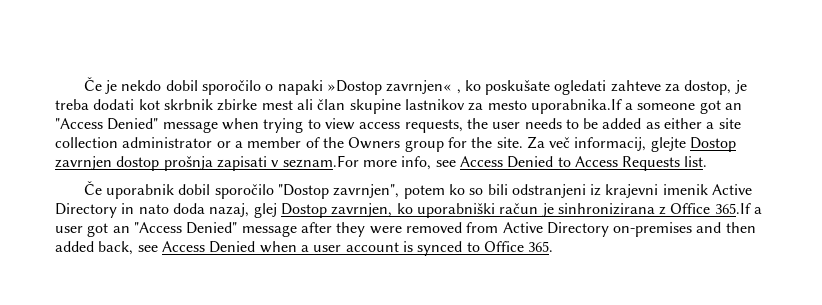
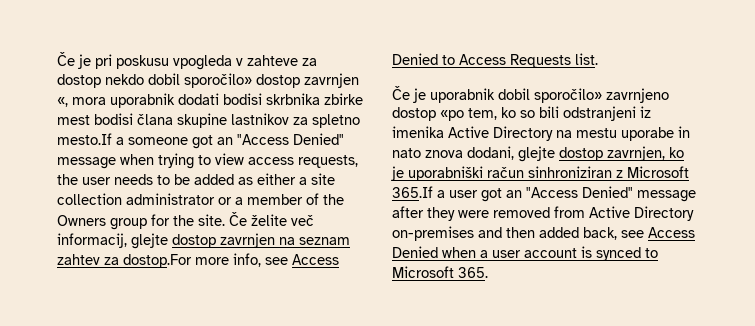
[83,77,747,95] [55,99,346,111] Če je nekdo dobil sporočilo o napaki »Dostop zavrnjen« , ko poskušate ogledati zahteve za dostop, je treba dodati kot skrbnik zbirke mest ali član -> [57,52,317,70] [57,73,359,88] [57,93,363,108] [57,113,173,125] Če je pri poskusu vpogleda v zahteve za dostop nekdo dobil sporočilo» dostop zavrnjen «, mora uporabnik dodati bodisi skrbnika zbirke mest bodisi člana
[487,99,622,114] mesto uporabnika.If -> [312,114,360,128] [57,133,112,145] spletno mesto.If
[526,136,545,149] Za -> [229,212,287,226] Če želite
[690,137,737,152] [55,155,359,171] Dostop zavrnjen dostop prošnja zapisati v seznam.For -> [172,233,350,248] [57,254,192,268] dostop zavrnjen na seznam zahtev za dostop.For
(102, 188) none -> [413,88,426,103] je
[214,184,445,199] sporočilo "Dostop zavrnjen", potem -> [534,88,669,103] [392,107,497,121] sporočilo» zavrnjeno dostop «po tem,
[605,184,753,198] [55,203,327,218] krajevni imenik Active Directory in nato doda nazaj, glej Dostop -> [392,126,690,141] [392,146,603,162] imenika Active Directory na mestu uporabe in nato znova dodani, glejte dostop
(413, 208) none -> [391,166,404,181] je
[541,203,711,217] je sinhronizirana z Office -> [528,166,689,178] sinhroniziran z Microsoft
[483,241,524,252] Office -> [392,266,454,278] Microsoft

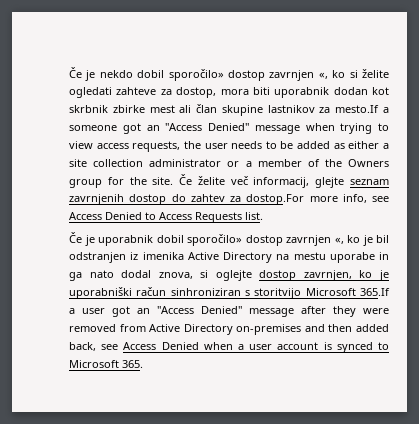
[57,52,317,70] [57,74,101,88] Če je pri poskusu vpogleda v zahteve za dostop -> [69,67,96,81] Če je
[72,93,363,108] [57,113,173,125] mora uporabnik dodati bodisi skrbnika zbirke mest bodisi člana -> [332,69,389,78] [69,87,389,98] [69,104,218,113] ko si želite ogledati zahteve za dostop, mora biti uporabnik dodan kot skrbnik zbirke mest ali član
[312,114,360,128] spletno -> (331, 110) none
[172,233,350,248] dostop zavrnjen na seznam -> [349,179,389,185] [69,194,186,205] seznam zavrnjenih dostop do
[606,88,669,103] [392,106,636,121] zavrnjeno dostop «po tem, ko so bili odstranjeni -> [245,235,389,246] [69,252,126,263] dostop zavrnjen «, ko je bil odstranjen
[392,146,555,162] nato znova dodani, glejte -> [69,270,252,281] ga nato dodal znova, si oglejte
[616,170,623,178] z -> [245,288,302,299] s storitvijo

